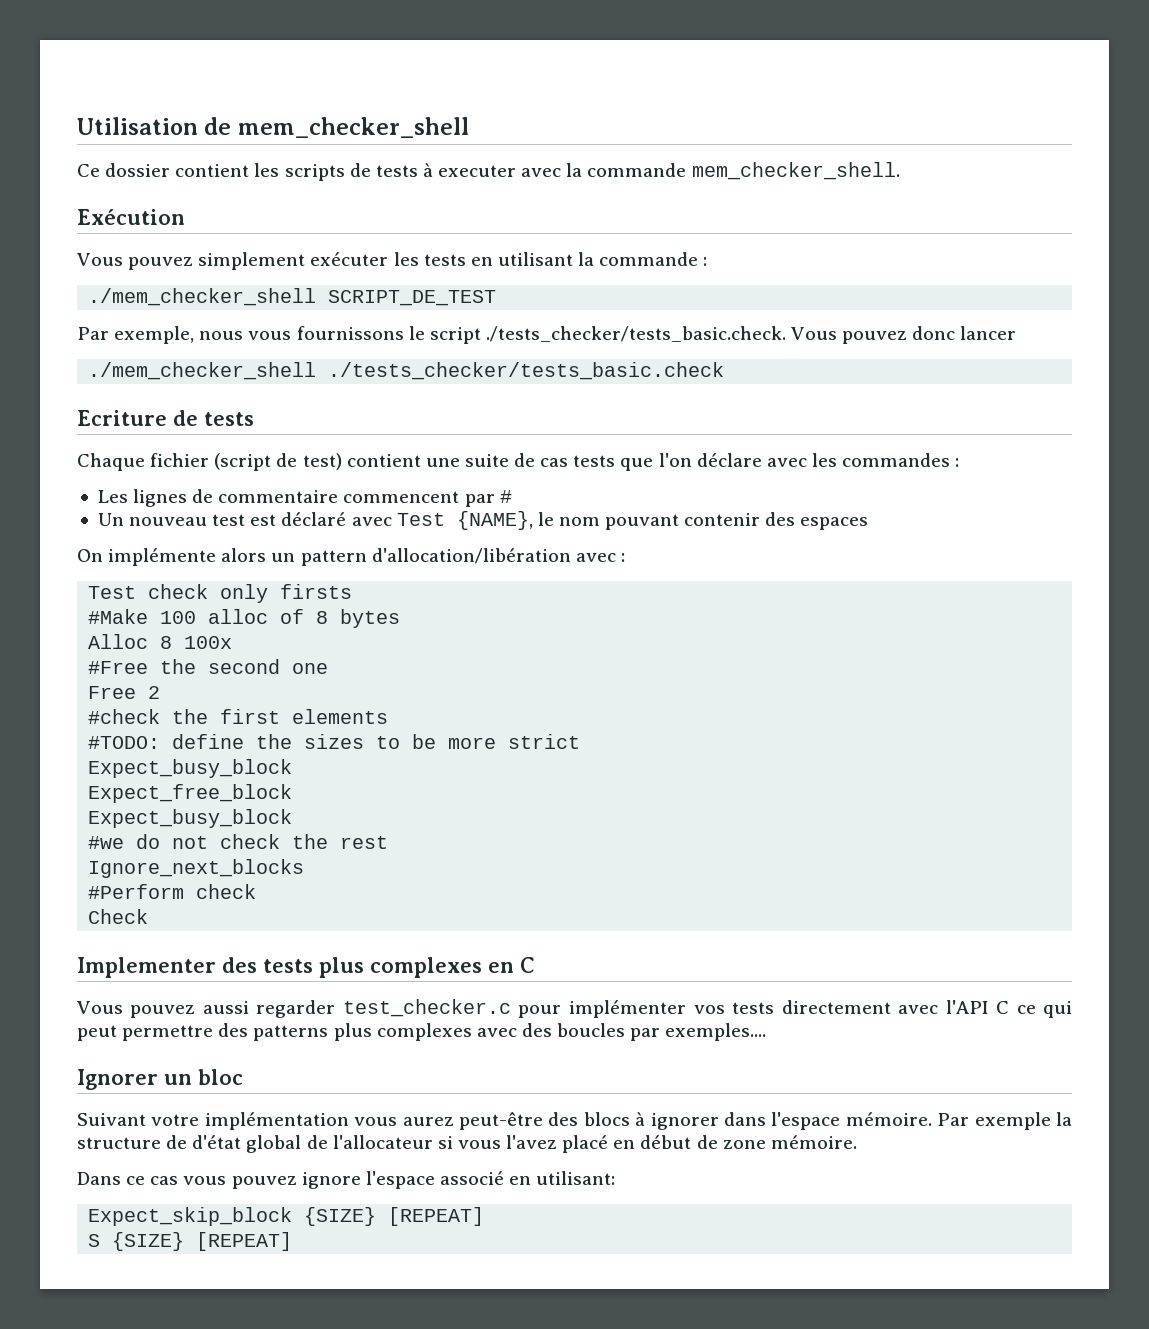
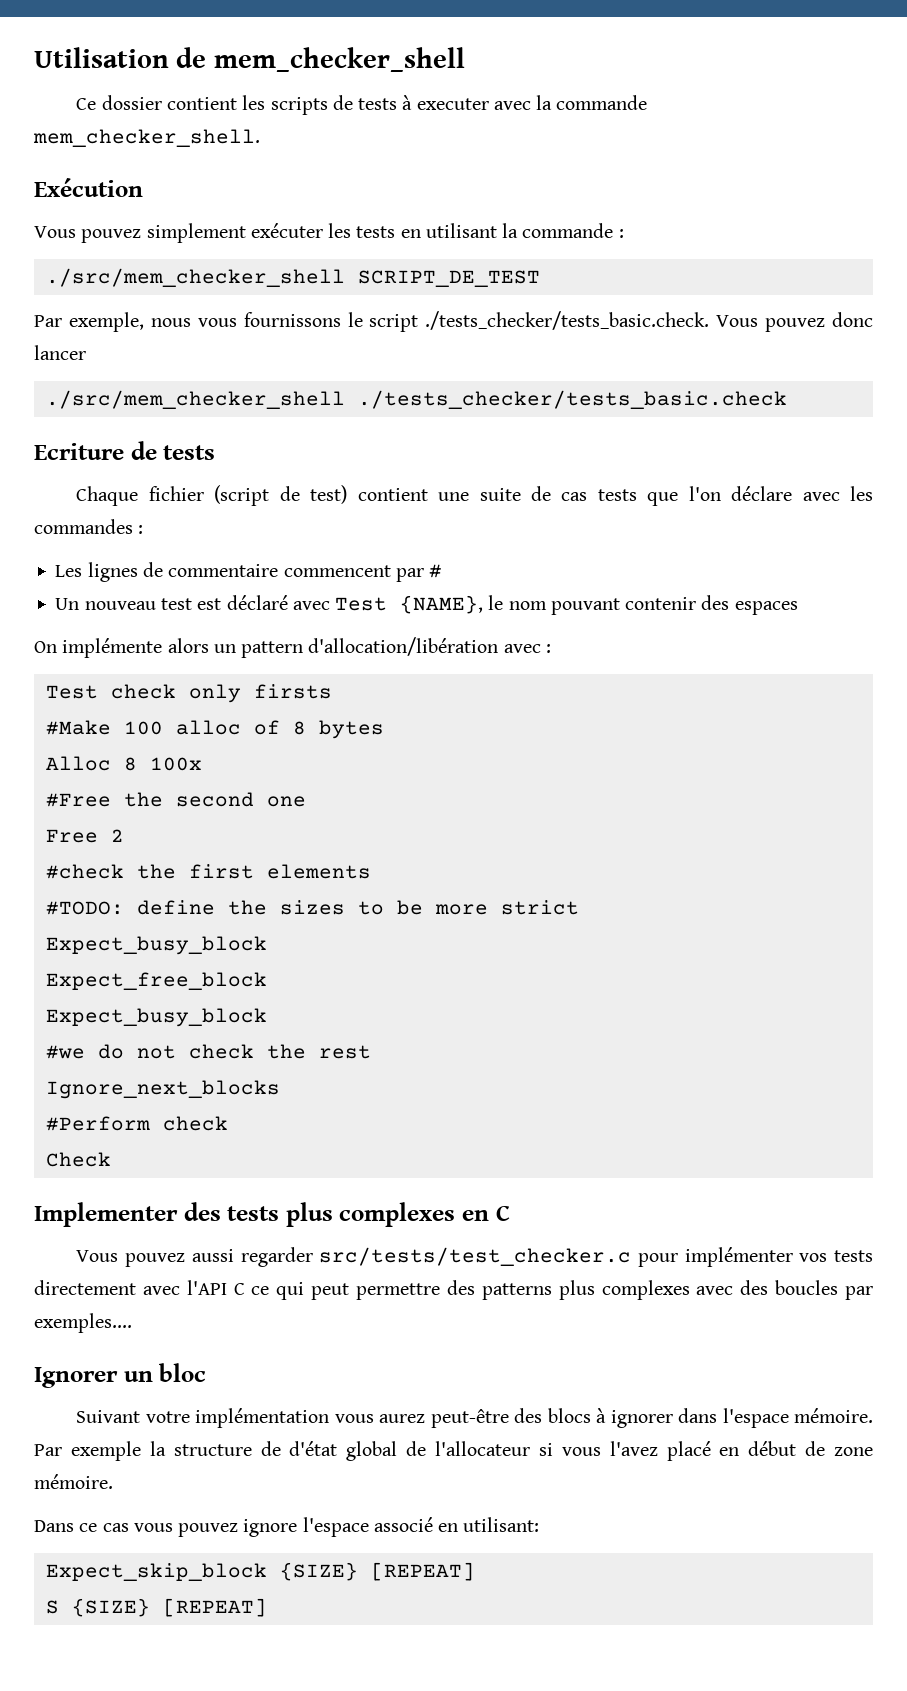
[88,288,317,306] ./mem_checker_shell -> [45,268,345,287] ./src/mem_checker_shell
[88,362,317,380] ./mem_checker_shell -> [45,390,345,409] ./src/mem_checker_shell
[342,999,511,1017] test_checker.c -> [319,1247,632,1266] src/tests/test_checker.c

